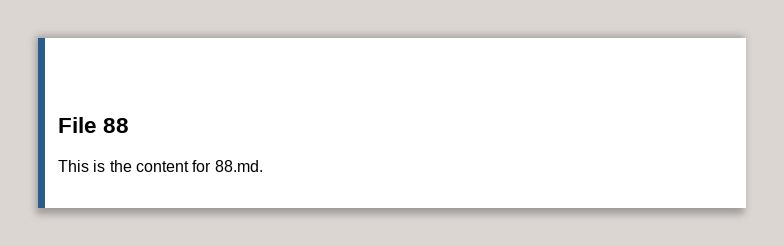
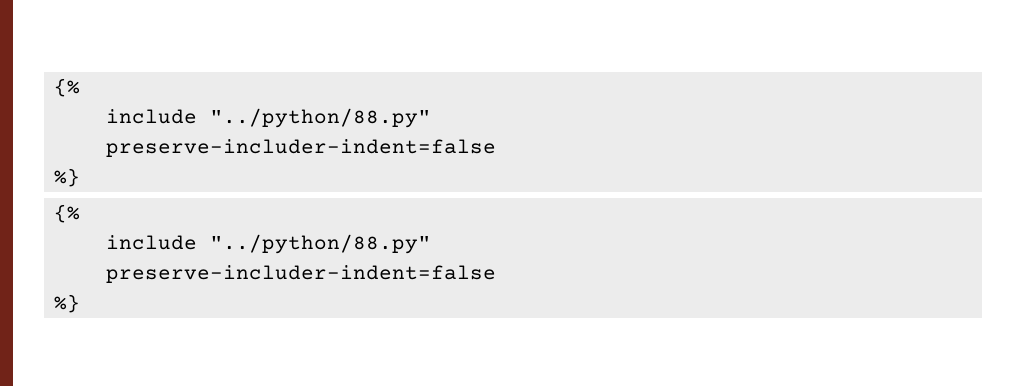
[58,117,130,133] [58,160,263,172] File 88 // This is the content for 88.md. -> [53,78,80,97] [105,108,431,128] [105,139,496,157] [53,168,80,187] [53,204,80,223] [105,234,431,254] [105,265,496,283] [53,294,80,313] {% // include "../python/88.py" // preserve-includer-indent=false // %} // {% // include "../python/88.py" // preserve-includer-indent=false // %}

